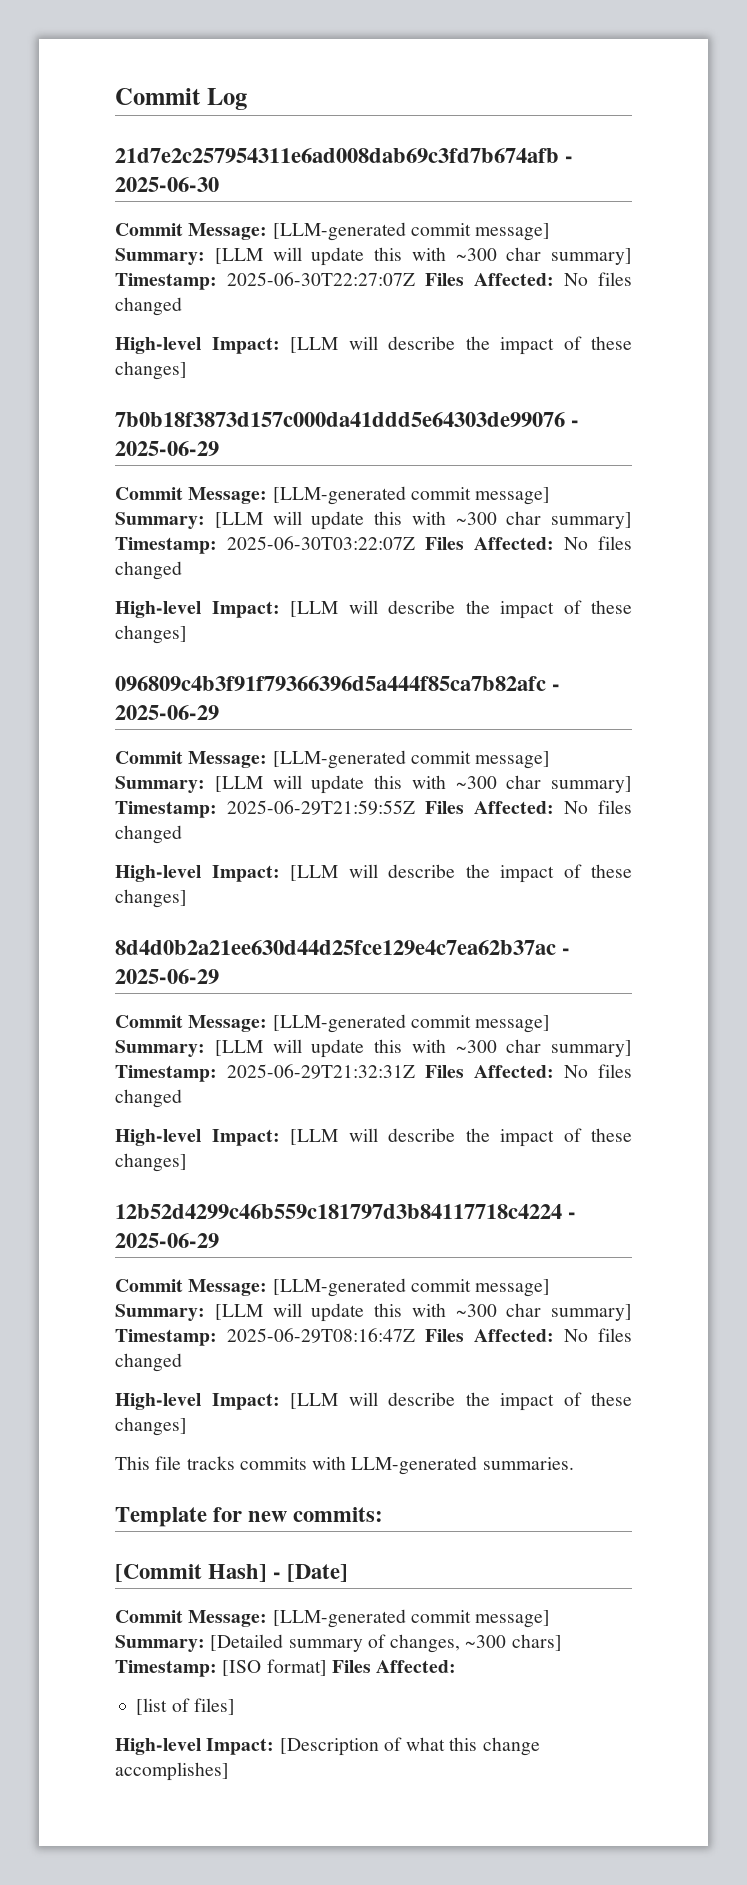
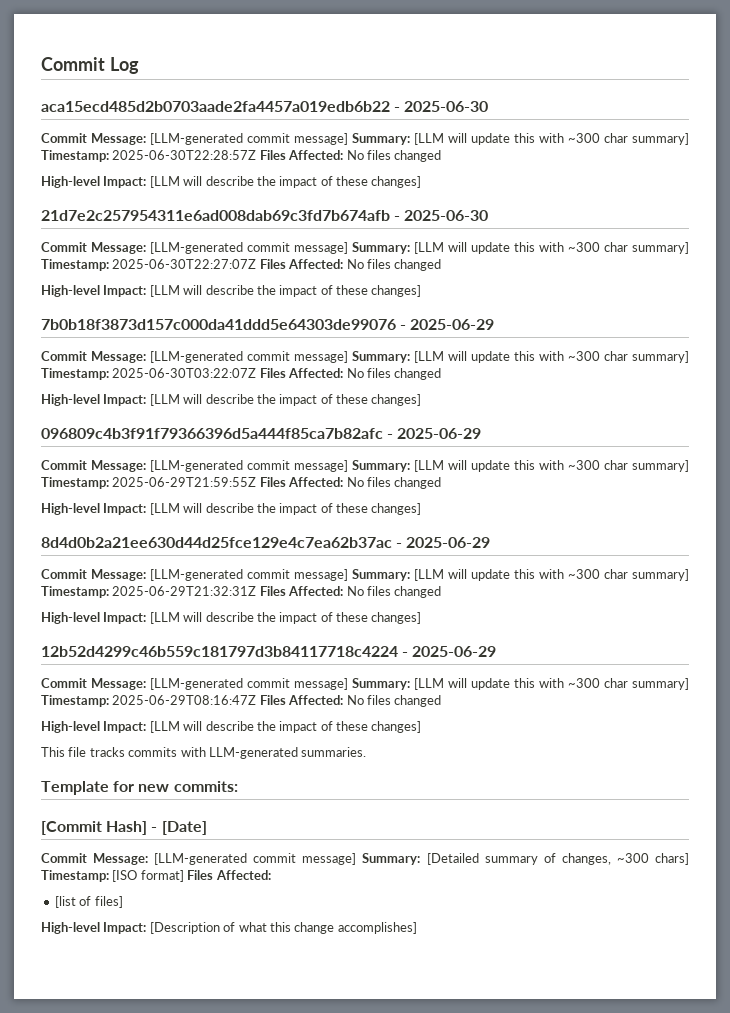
(247, 99) none -> [41,101,489,112] [41,133,689,145] [41,150,442,162] [41,176,422,188] // aca15ecd485d2b0703aade2fa4457a019edb6b22 - 2025-06-30 // Commit Message: [LLM-generated commit message] Summary: [LLM will update this with ~300 char summary] Timestamp: 2025-06-30T22:28:57Z Files Affected: No files changed // High-level Impact: [LLM will describe the impact of these changes]

